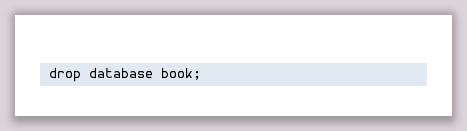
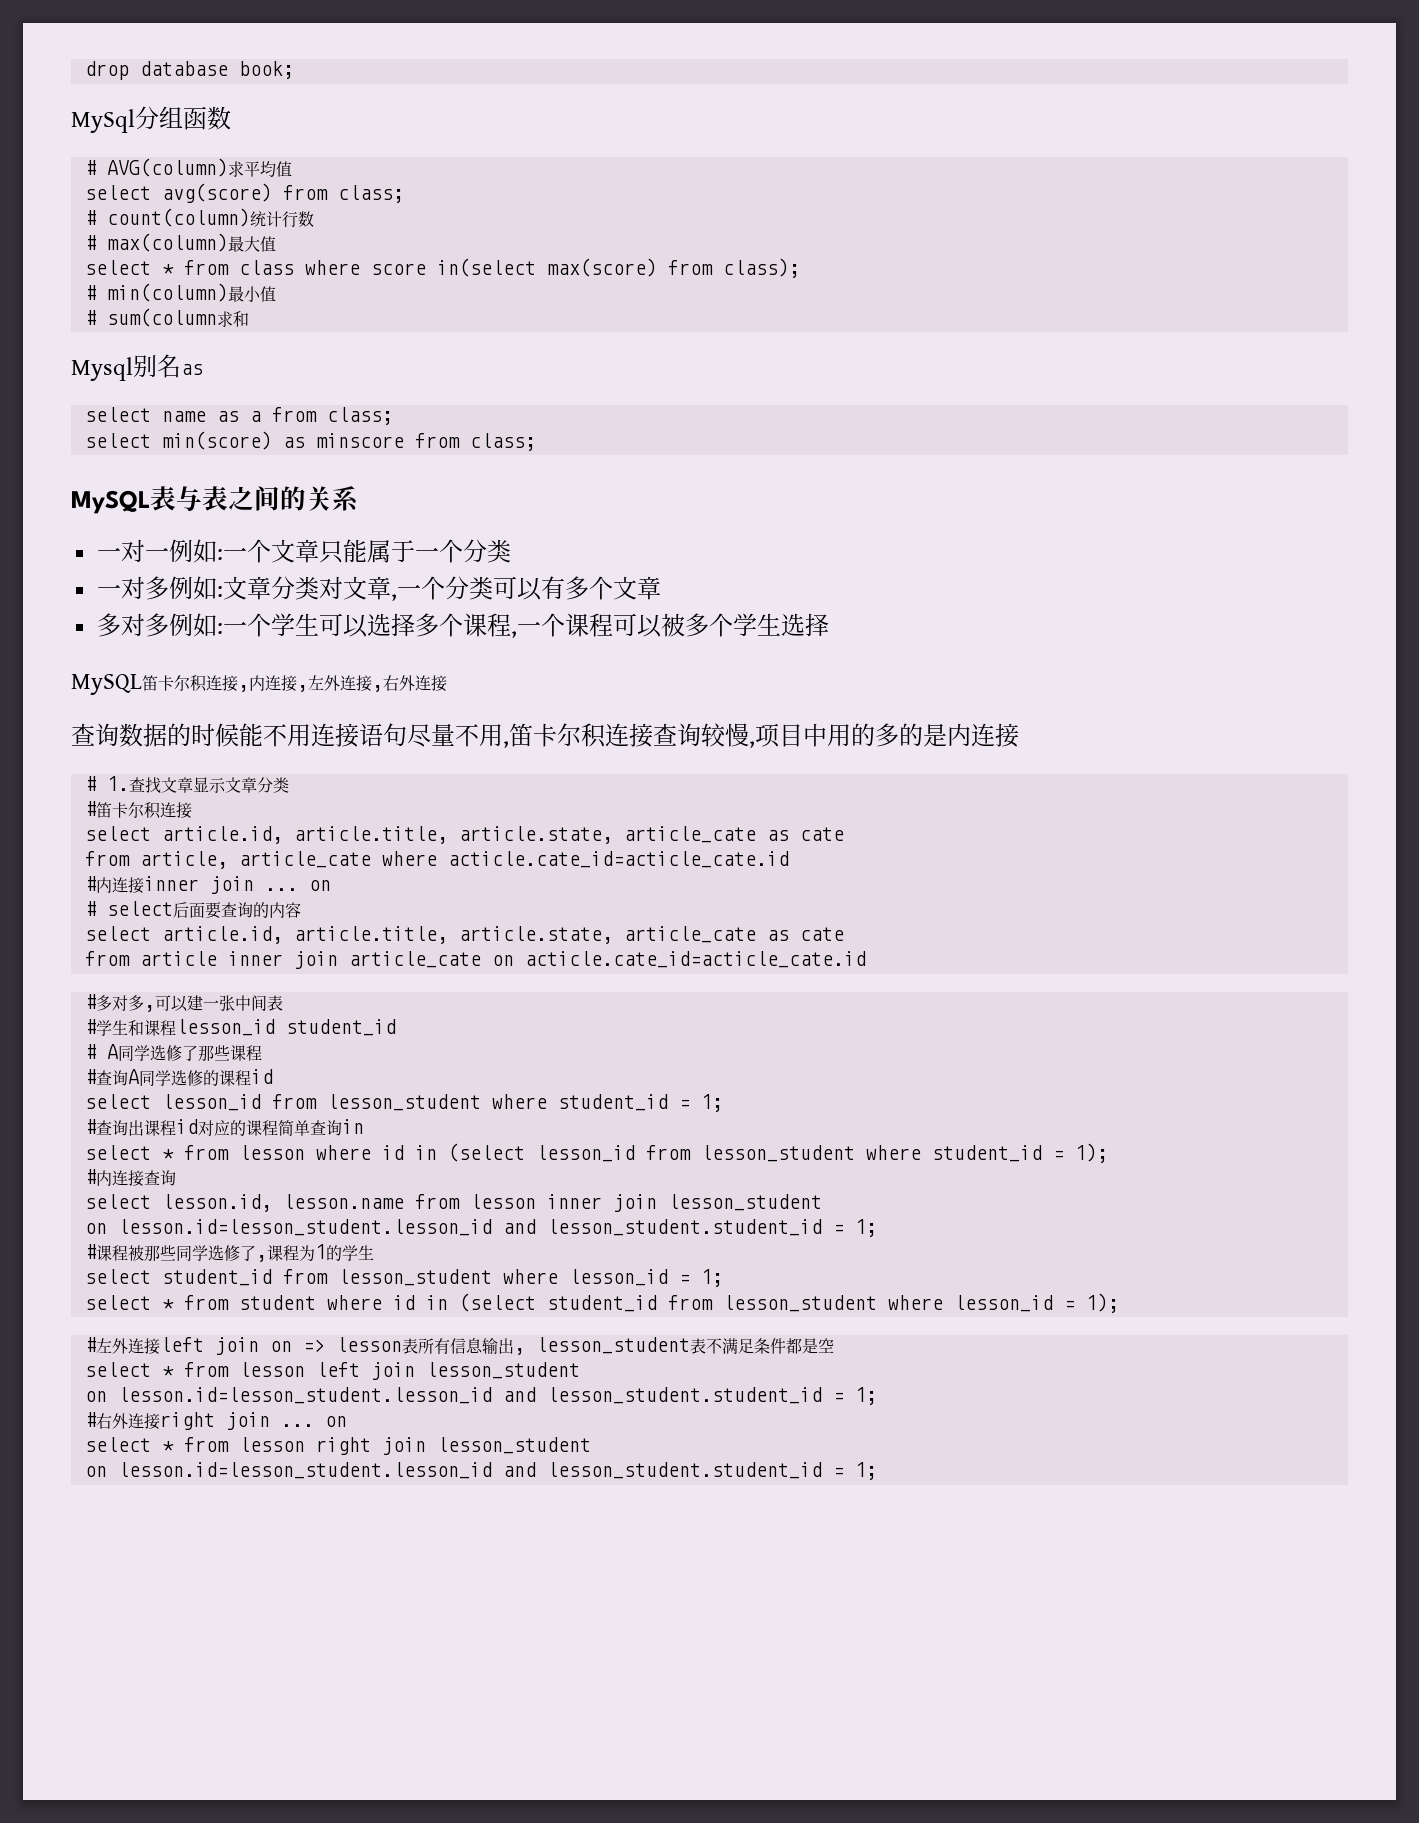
(201, 74) none -> [71,106,231,133] [85,158,293,178] [85,183,405,203] [85,208,315,228] [85,233,277,252] [85,258,801,278] [85,283,277,302] [85,308,250,327] [71,354,203,381] [85,407,394,425] [85,431,537,451] [71,486,358,514] [97,539,512,564] [97,576,662,601] [97,613,830,638] [71,674,447,695] [71,723,1019,748] [85,776,290,794] [85,801,193,819] [85,826,845,844] [85,851,790,869] [85,876,332,894] [85,901,302,919] [85,926,845,944] [85,951,867,969] [85,994,284,1012] [85,1019,397,1036] [85,1044,263,1062] [85,1069,274,1086] [85,1094,724,1112] [85,1119,365,1136] [85,1143,1109,1163] [85,1169,177,1187] [85,1194,823,1212] [85,1219,878,1237] [85,1244,375,1262] [85,1269,724,1287] [85,1293,1120,1313] [85,1337,835,1355] [85,1362,581,1380] [85,1387,878,1405] [85,1412,348,1430] [85,1437,592,1455] [85,1462,878,1480] // MySql分组函数 // # AVG(column)求平均值 // select avg(score) from class; // # count(column)统计行数 // # max(column)最大值 // select * from class where score in(select max(score) from class); // # min(column)最小值 // # sum(column求和 // Mysql别名as // select name as a from class; // select min(score) as minscore from class; // MySQL表与表之间的关系 // 一对一例如:一个文章只能属于一个分类 // 一对多例如:文章分类对文章,一个分类可以有多个文章 // 多对多例如:一个学生可以选择多个课程,一个课程可以被多个学生选择 // MySQL笛卡尔积连接,内连接,左外连接,右外连接 // 查询数据的时候能不用连接语句尽量不用,笛卡尔积连接查询较慢,项目中用的多的是内连接 // # 1.查找文章显示文章分类 // #笛卡尔积连接 // select article.id, article.title, article.state, article_cate as cate // from article, article_cate where acticle.cate_id=acticle_cate.id // #内连接inner join ... on // # select后面要查询的内容 // select article.id, article.title, article.state, article_cate as cate // from article inner join article_cate on acticle.cate_id=acticle_cate.id // #多对多,可以建一张中间表 // #学生和课程lesson_id student_id // # A同学选修了那些课程 // #查询A同学选修的课程id // select lesson_id from lesson_student where student_id = 1; // #查询出课程id对应的课程简单查询in // select * from lesson where id in (select lesson_id from lesson_student where student_id = 1); // #内连接查询 // select lesson.id, lesson.name from lesson inner join lesson_student // on lesson.id=lesson_student.lesson_id and lesson_student.student_id = 1; // #课程被那些同学选修了,课程为1的学生 // select student_id from lesson_student where lesson_id = 1; // select * from student where id in (select student_id from lesson_student where lesson_id = 1); // #左外连接left join on => lesson表所有信息输出, lesson_student表不满足条件都是空 // select * from lesson left join lesson_student // on lesson.id=lesson_student.lesson_id and lesson_student.student_id = 1; // #右外连接right join ... on // select * from lesson right join lesson_student // on lesson.id=lesson_student.lesson_id and lesson_student.student_id = 1;

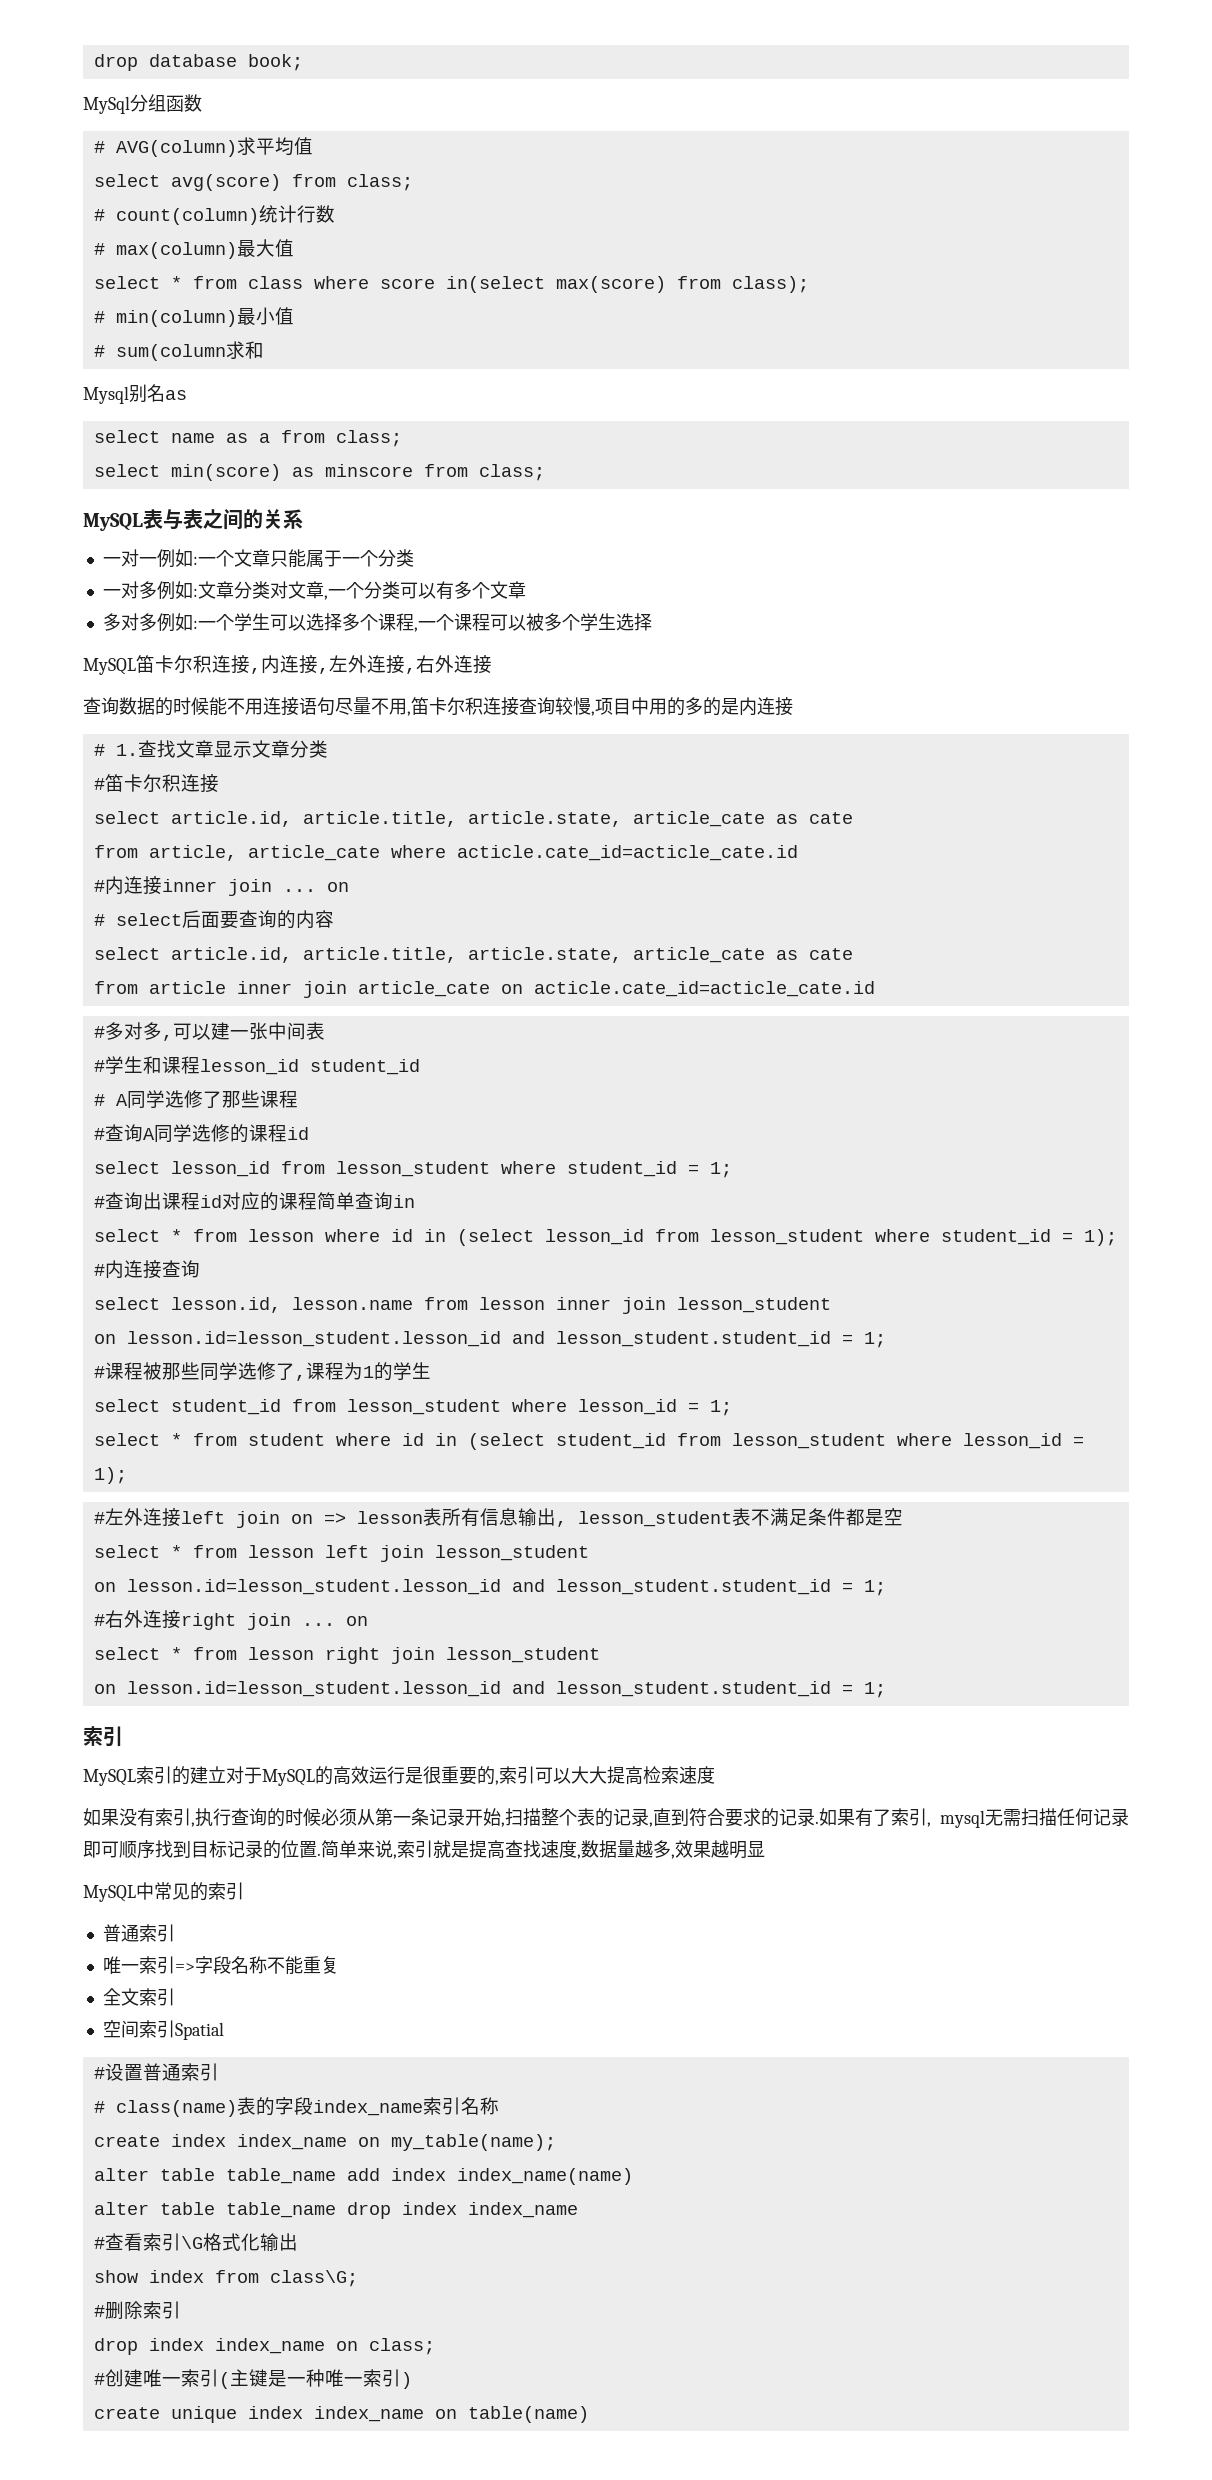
(878, 1471) none -> [83,1726,123,1747] [83,1766,715,1786] [83,1808,1129,1828] [83,1840,765,1859] [83,1882,244,1902] [102,1924,175,1942] [102,1956,339,1975] [102,1988,175,2006] [102,2020,224,2040] [93,2063,219,2081] [93,2097,499,2117] [93,2134,556,2151] [93,2168,633,2185] [93,2202,578,2219] [93,2233,298,2252] [93,2270,358,2287] [93,2301,181,2320] [93,2338,435,2355] [93,2369,412,2389] [93,2406,589,2423] // 索引 // MySQL索引的建立对于MySQL的高效运行是很重要的,索引可以大大提高检索速度 // 如果没有索引,执行查询的时候必须从第一条记录开始,扫描整个表的记录,直到符合要求的记录.如果有了索引, mysql无需扫描任何记录即可顺序找到目标记录的位置.简单来说,索引就是提高查找速度,数据量越多,效果越明显 // MySQL中常见的索引 // 普通索引 // 唯一索引=>字段名称不能重复 // 全文索引 // 空间索引Spatial // #设置普通索引 // # class(name)表的字段index_name索引名称 // create index index_name on my_table(name); // alter table table_name add index index_name(name) // alter table table_name drop index index_name // #查看索引\G格式化输出 // show index from class\G; // #删除索引 // drop index index_name on class; // #创建唯一索引(主键是一种唯一索引) // create unique index index_name on table(name)

